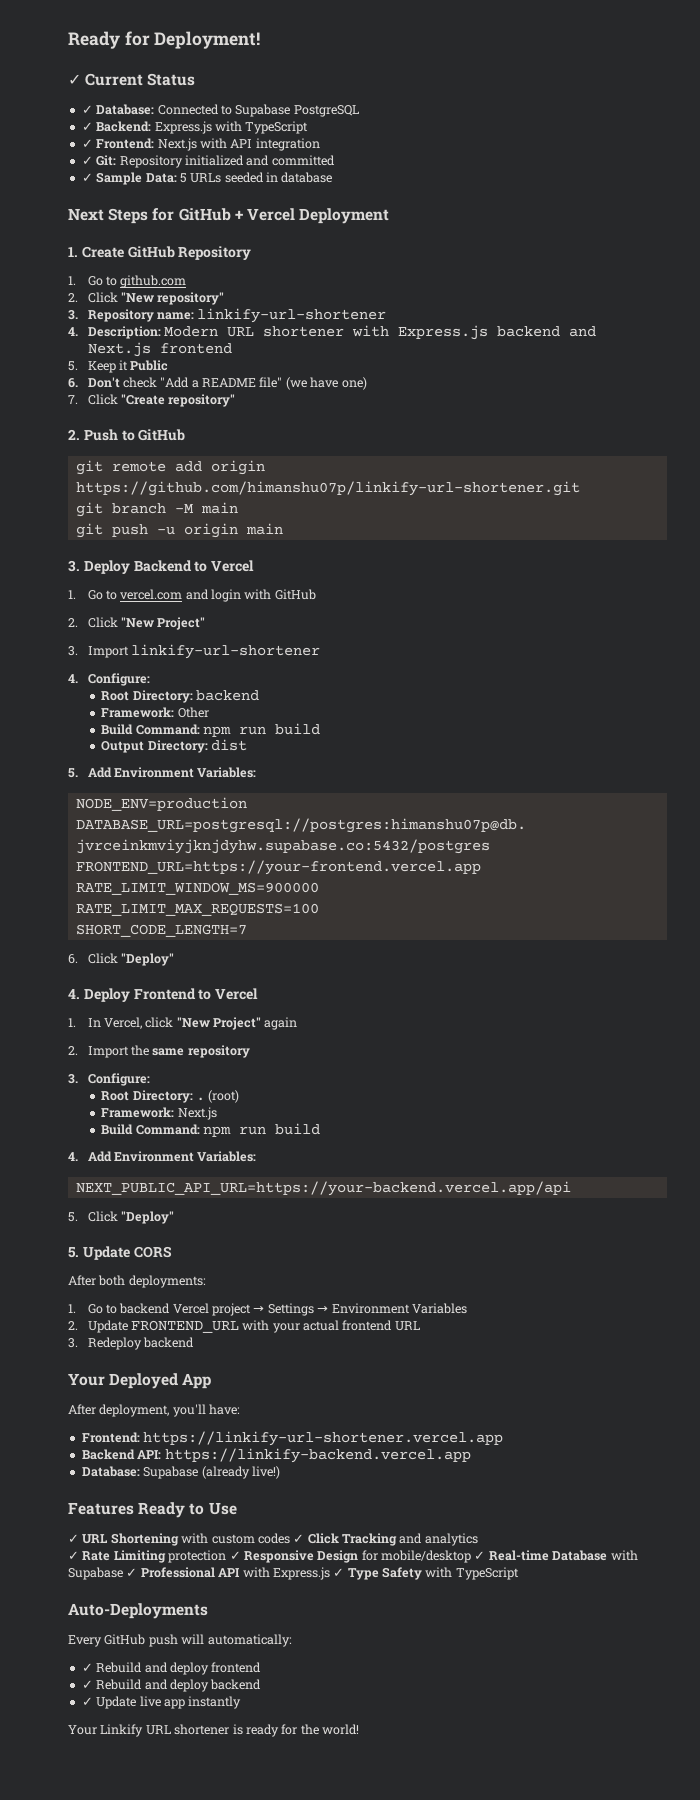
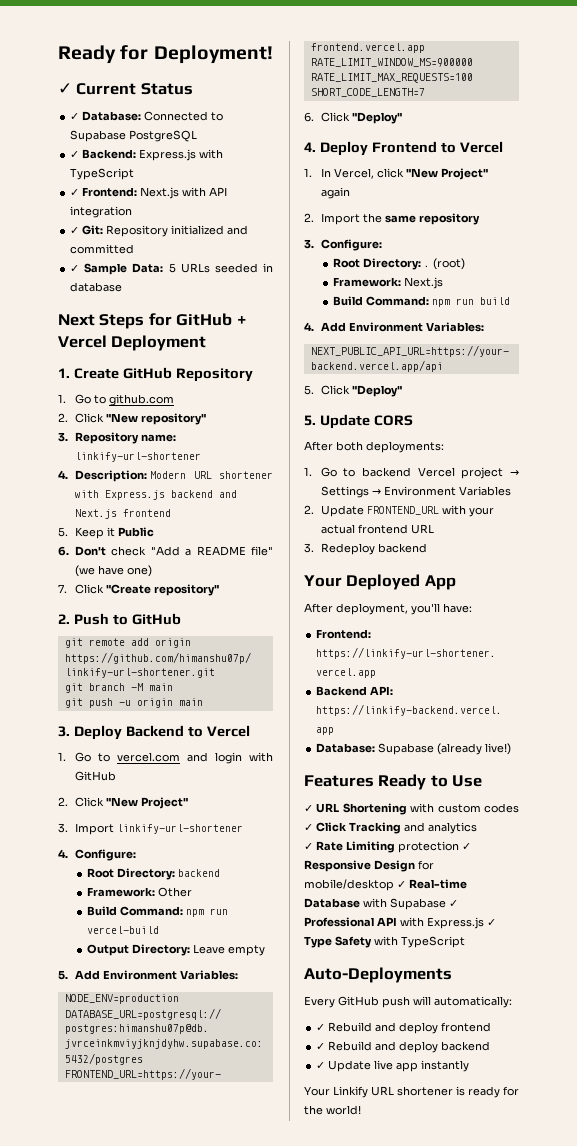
[274,723,320,735] build -> [86,926,159,934] vercel-build
[210,739,247,751] dist -> [192,944,265,956] Leave empty

